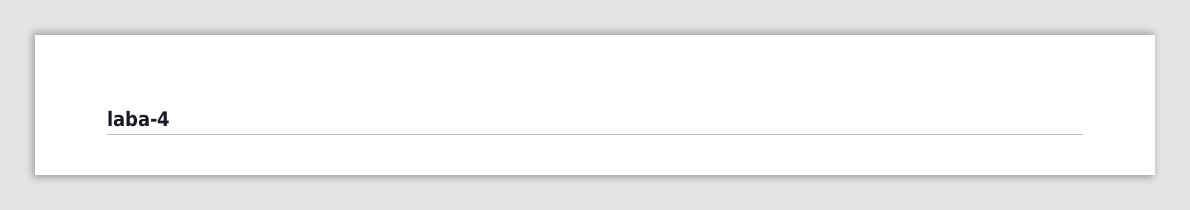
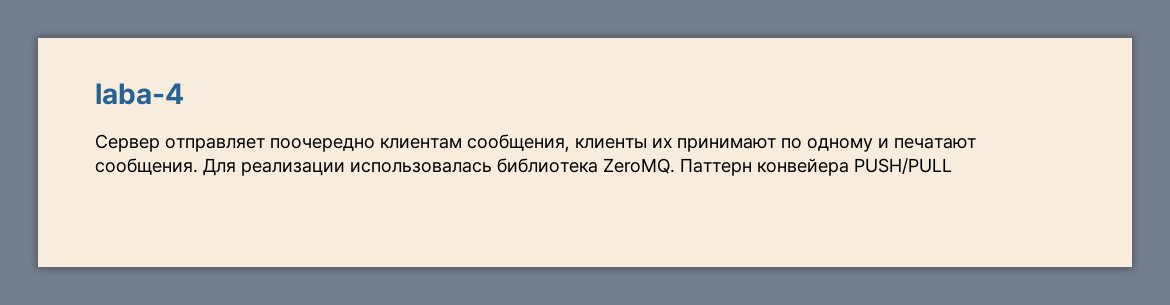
(170, 118) none -> [95,134,976,152] [95,158,952,176] // Сервер отправляет поочередно клиентам сообщения, клиенты их принимают по одному и печатают сообщения. Для реализации использовалась библиотека ZeroMQ. Паттерн конвейера PUSH/PULL

